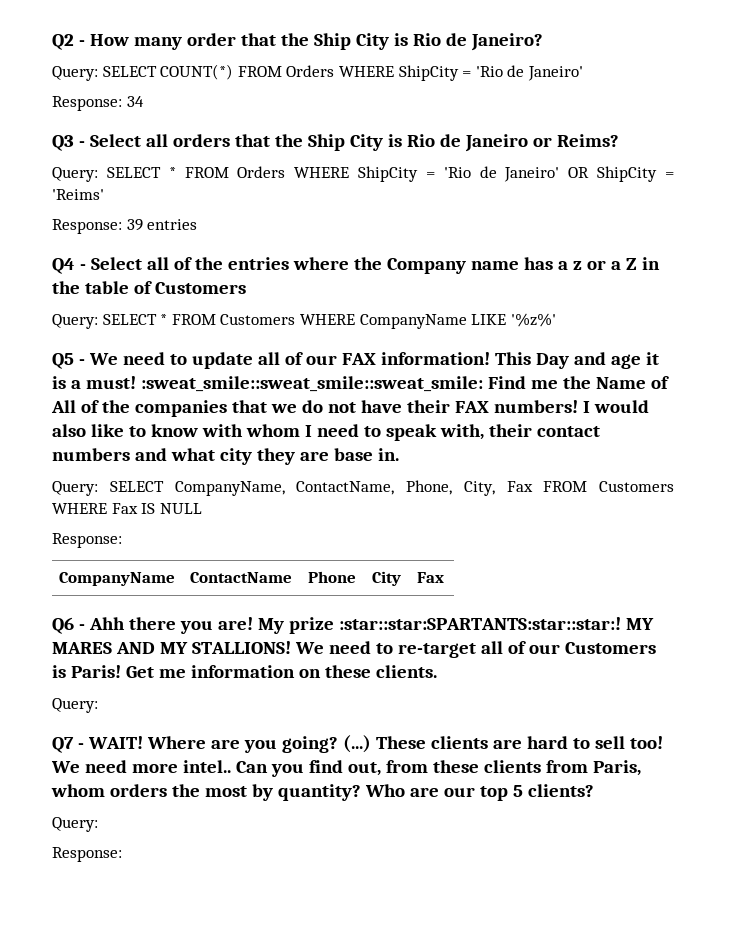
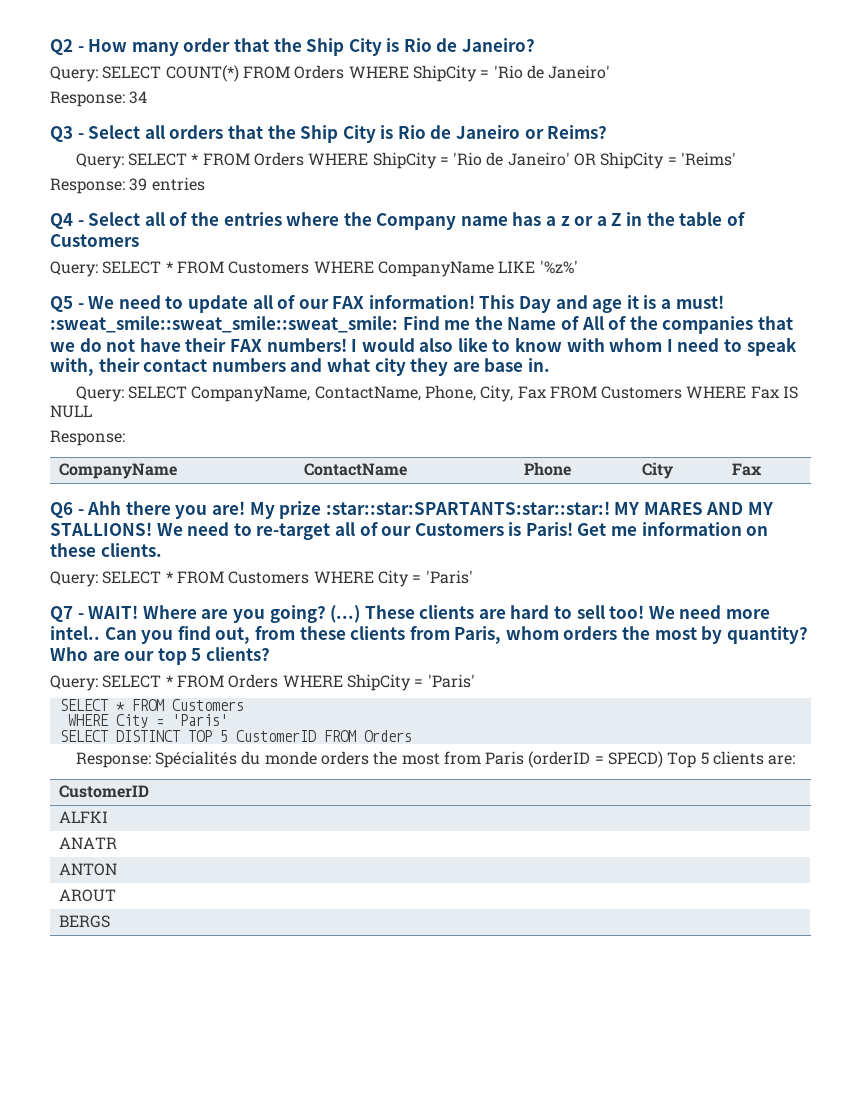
(98, 705) none -> [102,570,473,587] SELECT * FROM Customers WHERE City = 'Paris'
[52,847,122,862] // Response: -> [102,674,475,691] [59,699,244,711] [67,714,228,728] [59,730,412,742] [75,751,796,768] [59,785,150,798] [59,811,109,823] [59,837,118,849] [59,863,118,876] [59,889,117,902] [59,915,111,928] SELECT * FROM Orders WHERE ShipCity = 'Paris' // SELECT * FROM Customers // WHERE City = 'Paris' // SELECT DISTINCT TOP 5 CustomerID FROM Orders // Response: Spécialités du monde orders the most from Paris (orderID = SPECD) Top 5 clients are: // CustomerID // ALFKI // ANATR // ANTON // AROUT // BERGS

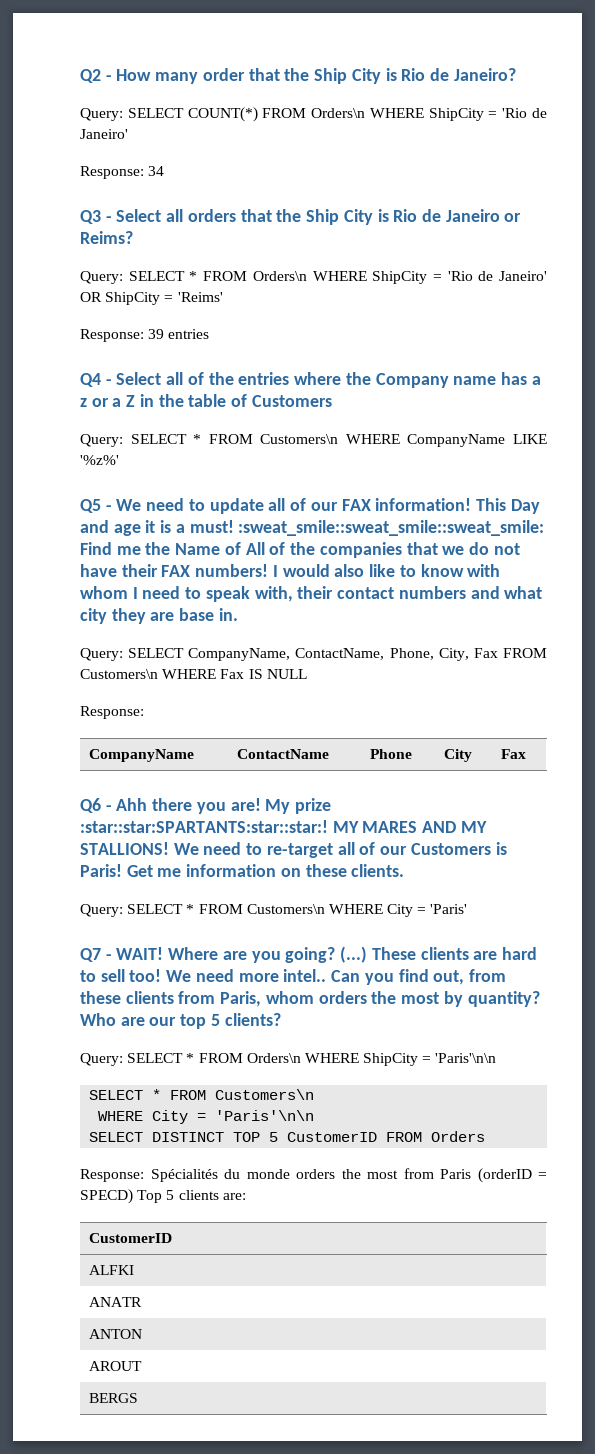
[294,65,345,79] Orders -> [311,108,366,118] Orders\n
[253,152,304,166] Orders -> [252,271,307,281] Orders\n
[228,261,310,274] Customers -> [260,434,339,444] Customers\n
[601,386,683,399] Customers -> [80,669,158,679] Customers\n
[228,571,310,584] Customers -> [246,904,325,914] Customers\n
[228,674,475,691] [59,699,244,711] [67,714,228,728] Orders WHERE ShipCity = 'Paris' // SELECT * FROM Customers // WHERE City = 'Paris' -> [246,1053,497,1066] [89,1089,315,1100] [98,1110,315,1124] Orders\n WHERE ShipCity = 'Paris'\n\n // SELECT * FROM Customers\n // WHERE City = 'Paris'\n\n

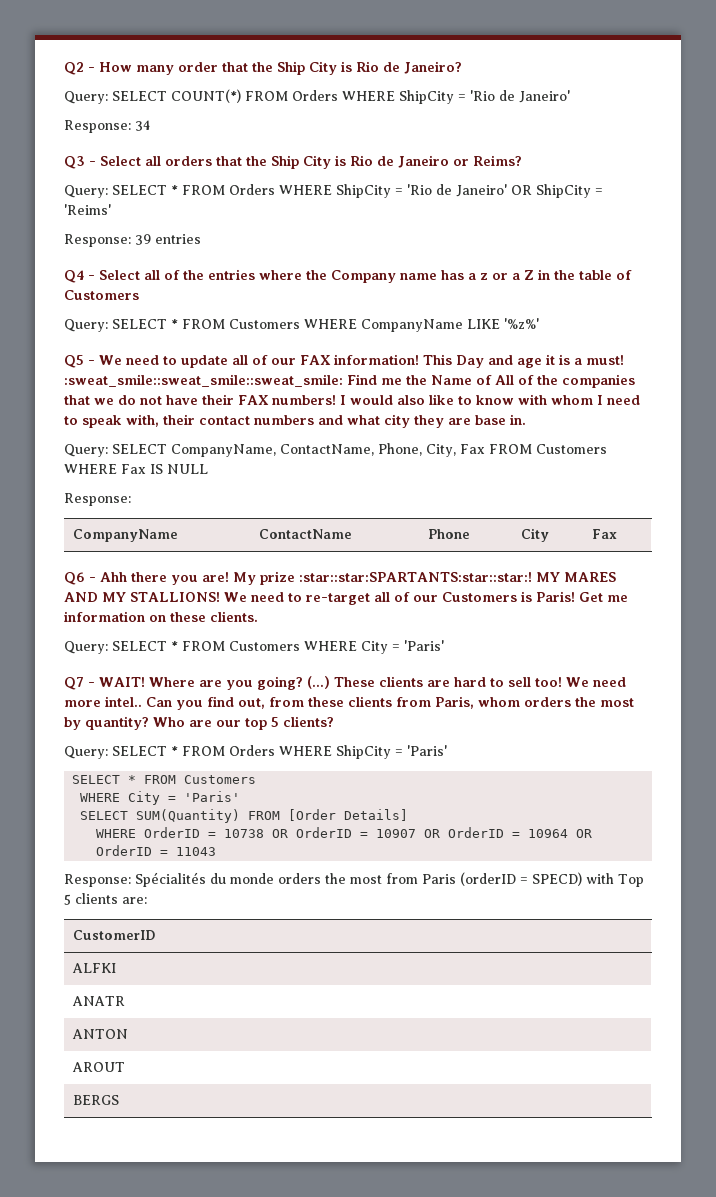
[311,108,366,118] Orders\n -> [292,90,338,101] Orders
[252,271,307,281] Orders\n -> [229,184,275,195] Orders
[260,434,339,444] Customers\n -> [229,319,300,329] Customers
[80,669,158,679] Customers\n -> [536,444,607,454] Customers
[246,904,325,914] Customers\n -> [229,641,300,651] Customers
[246,1053,497,1066] [89,1089,315,1100] [98,1110,315,1124] [89,1131,486,1142] Orders\n WHERE ShipCity = 'Paris'\n\n // SELECT * FROM Customers\n // WHERE City = 'Paris'\n\n // SELECT DISTINCT TOP 5 CustomerID FROM Orders -> [229,745,447,759] [72,775,257,784] [80,791,241,805] [80,809,409,823] [96,827,593,838] [96,845,217,856] Orders WHERE ShipCity = 'Paris' // SELECT * FROM Customers // WHERE City = 'Paris' // SELECT SUM(Quantity) FROM [Order Details] // WHERE OrderID = 10738 OR OrderID = 10907 OR OrderID = 10964 OR OrderID = 11043
(133, 1196) none -> [586,873,614,884] with

